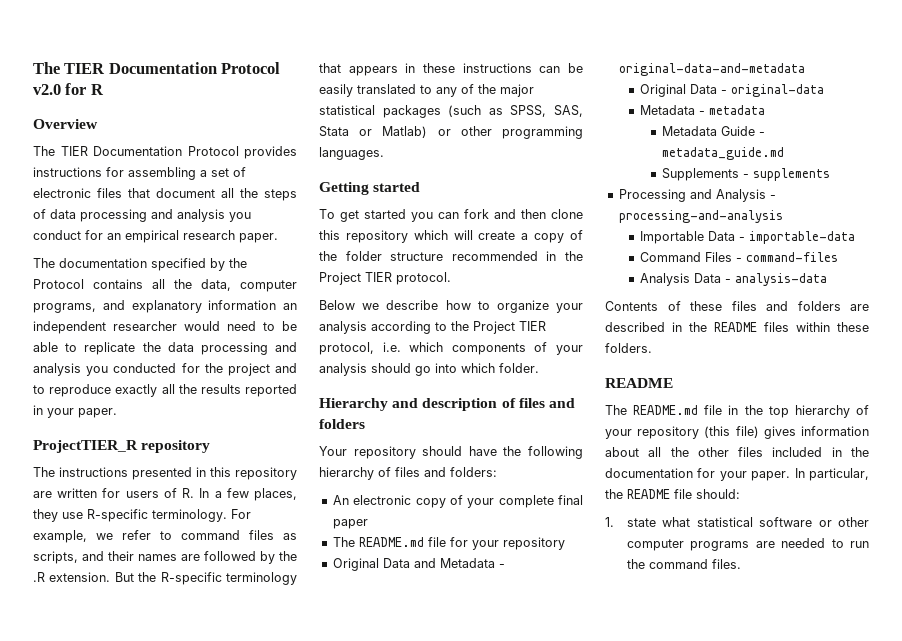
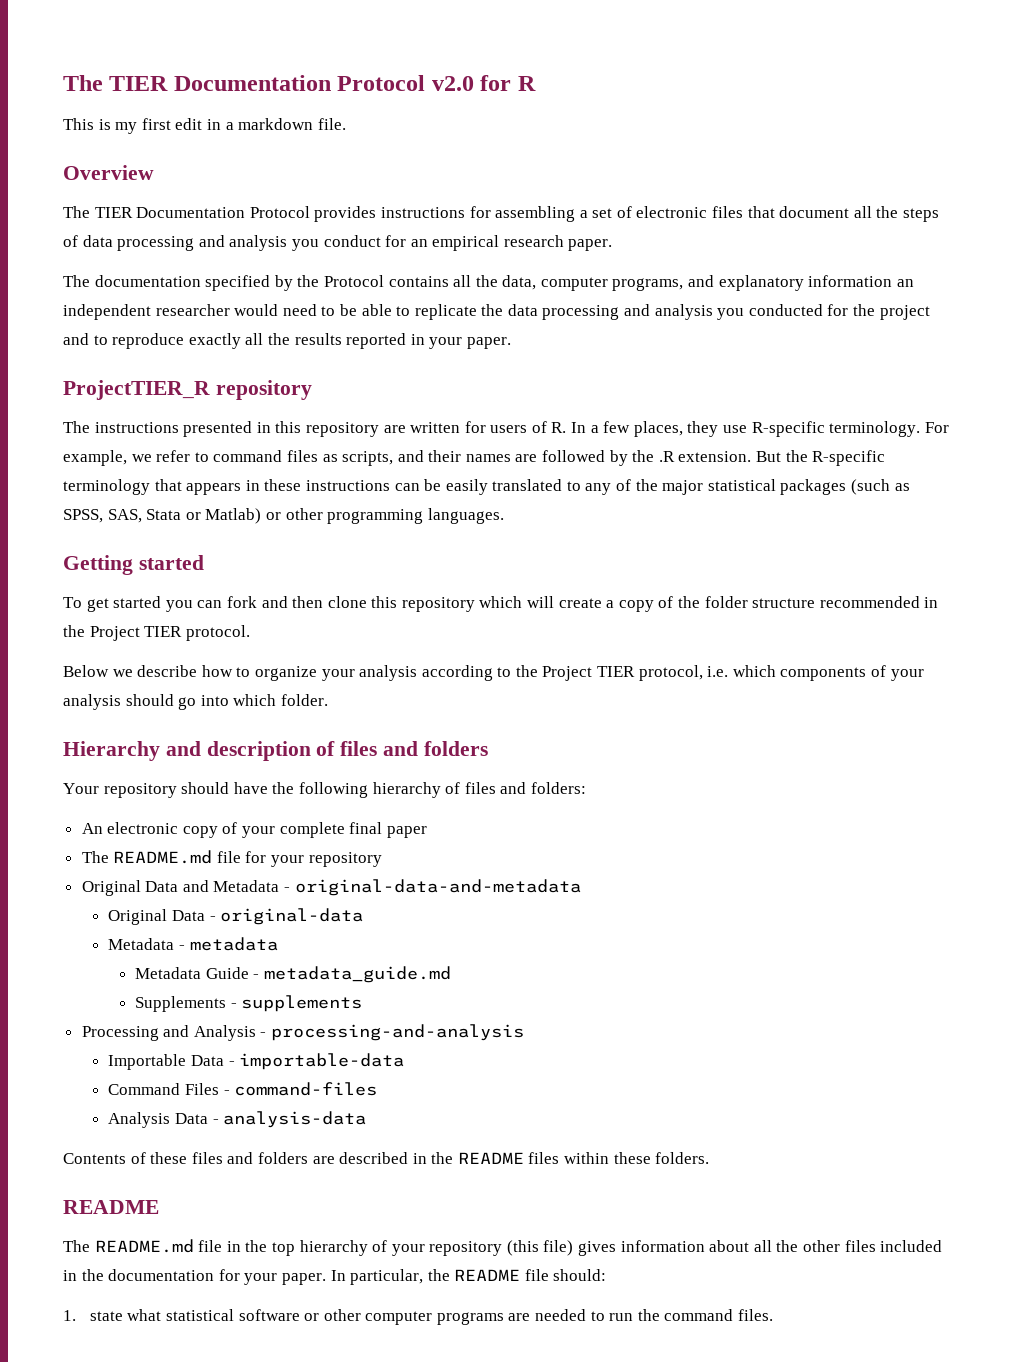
(104, 89) none -> [63,118,346,134] // This is my first edit in a markdown file.

